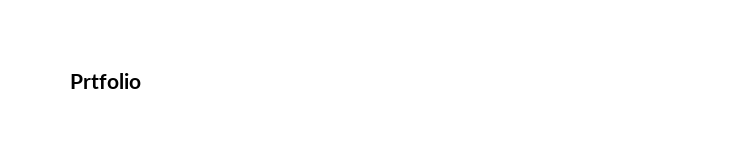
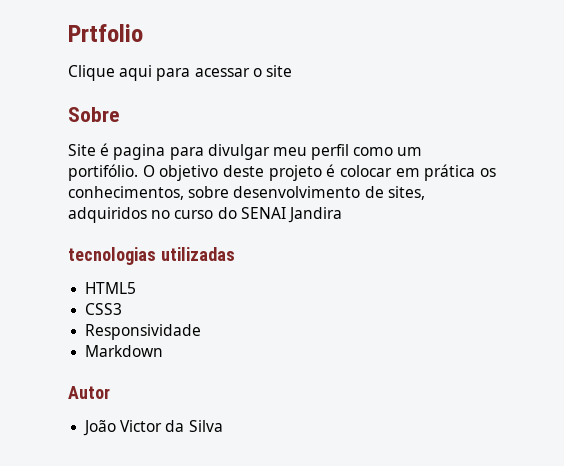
(141, 81) none -> [68,65,292,81] [68,107,120,122] [68,143,423,160] [68,164,497,181] [68,186,425,200] [68,207,342,223] [68,247,235,265] [85,282,137,294] [85,303,123,315] [85,324,202,340] [85,345,164,357] [68,386,110,399] [83,420,223,436] // Clique aqui para acessar o site // Sobre // Site é pagina para divulgar meu perfil como um portifólio. O objetivo deste projeto é colocar em prática os conhecimentos, sobre desenvolvimento de sites, adquiridos no curso do SENAI Jandira // tecnologias utilizadas // HTML5 // CSS3 // Responsividade // Markdown // Autor // João Victor da Silva

